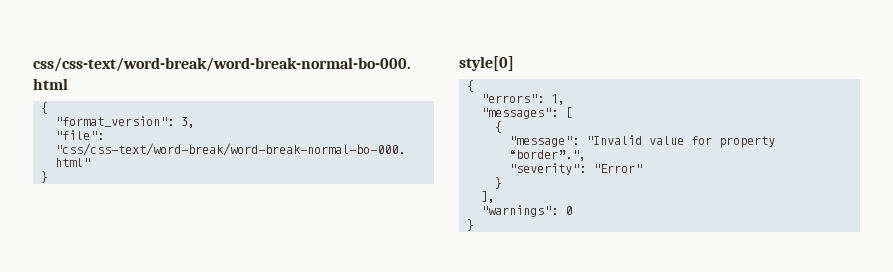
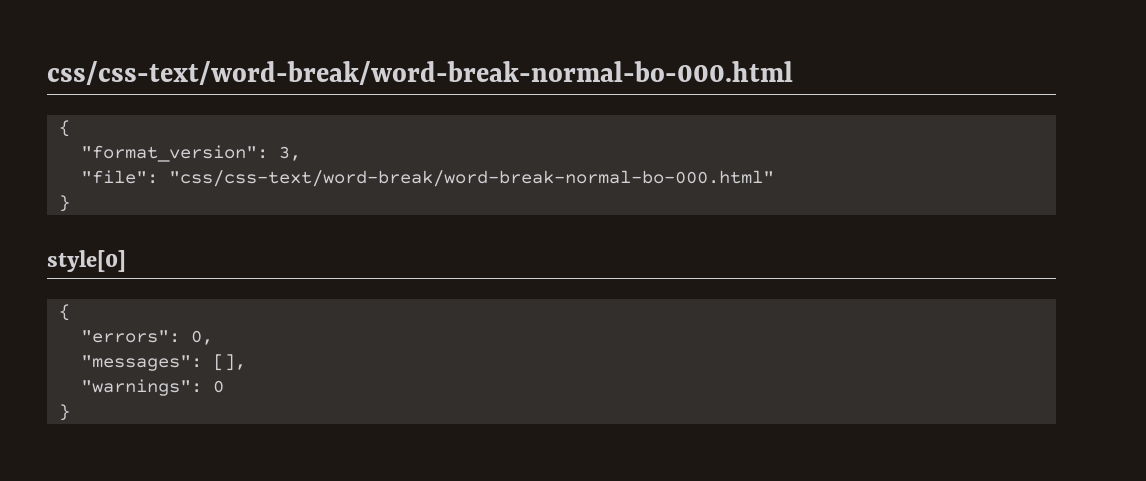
[551,94,566,105] 1, -> [190,330,213,345] 0,
[565,107,573,118] [495,121,503,133] [509,135,776,148] [509,150,587,161] [509,163,643,175] [495,177,503,189] [481,191,496,203] [ // { // "message": "Invalid value for property “border”.", // "severity": "Error" // } // ], -> [212,354,246,371] [],

